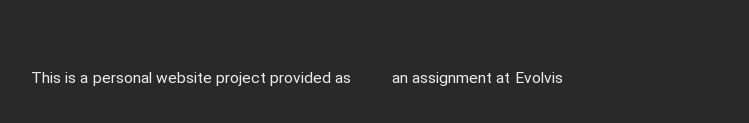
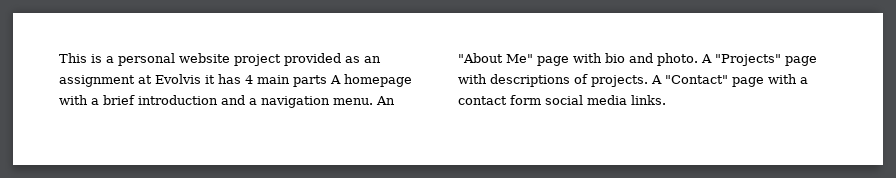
(563, 77) none -> [205,74,412,87] [59,95,395,108] [458,53,817,66] [458,74,808,87] [458,95,666,105] it has 4 main parts A homepage with a brief introduction and a navigation menu. An "About Me" page with bio and photo. A "Projects" page with descriptions of projects. A "Contact" page with a contact form social media links.

